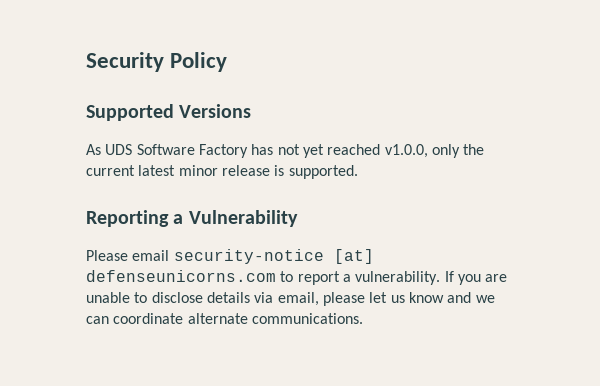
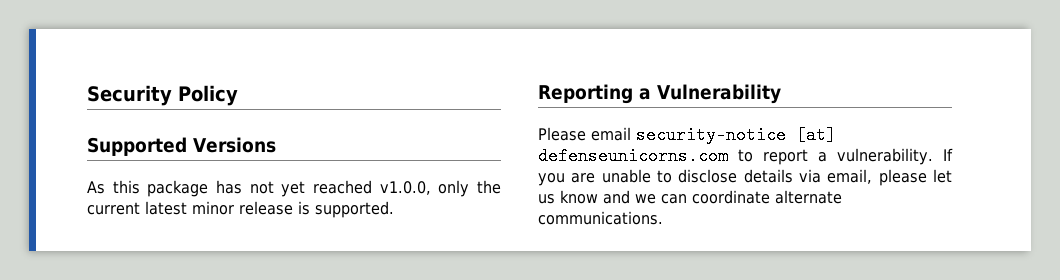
[105,144,248,158] UDS Software Factory -> [112,180,209,197] this package

